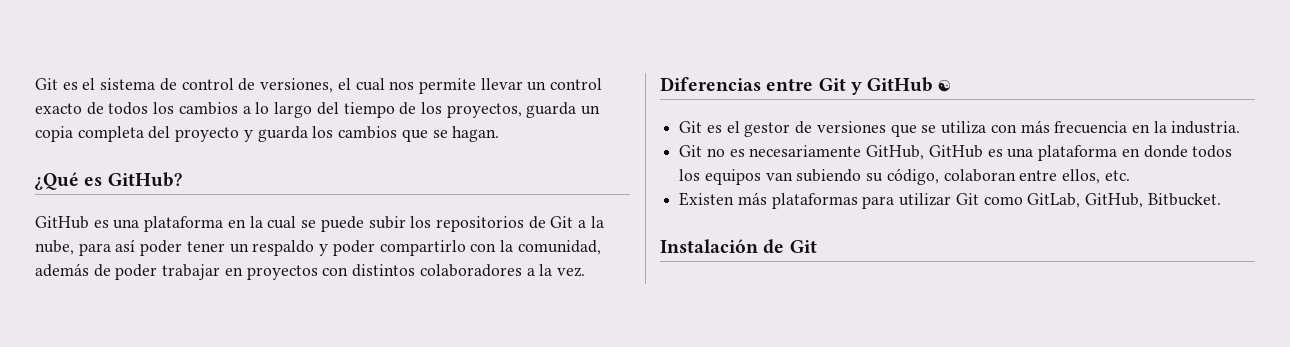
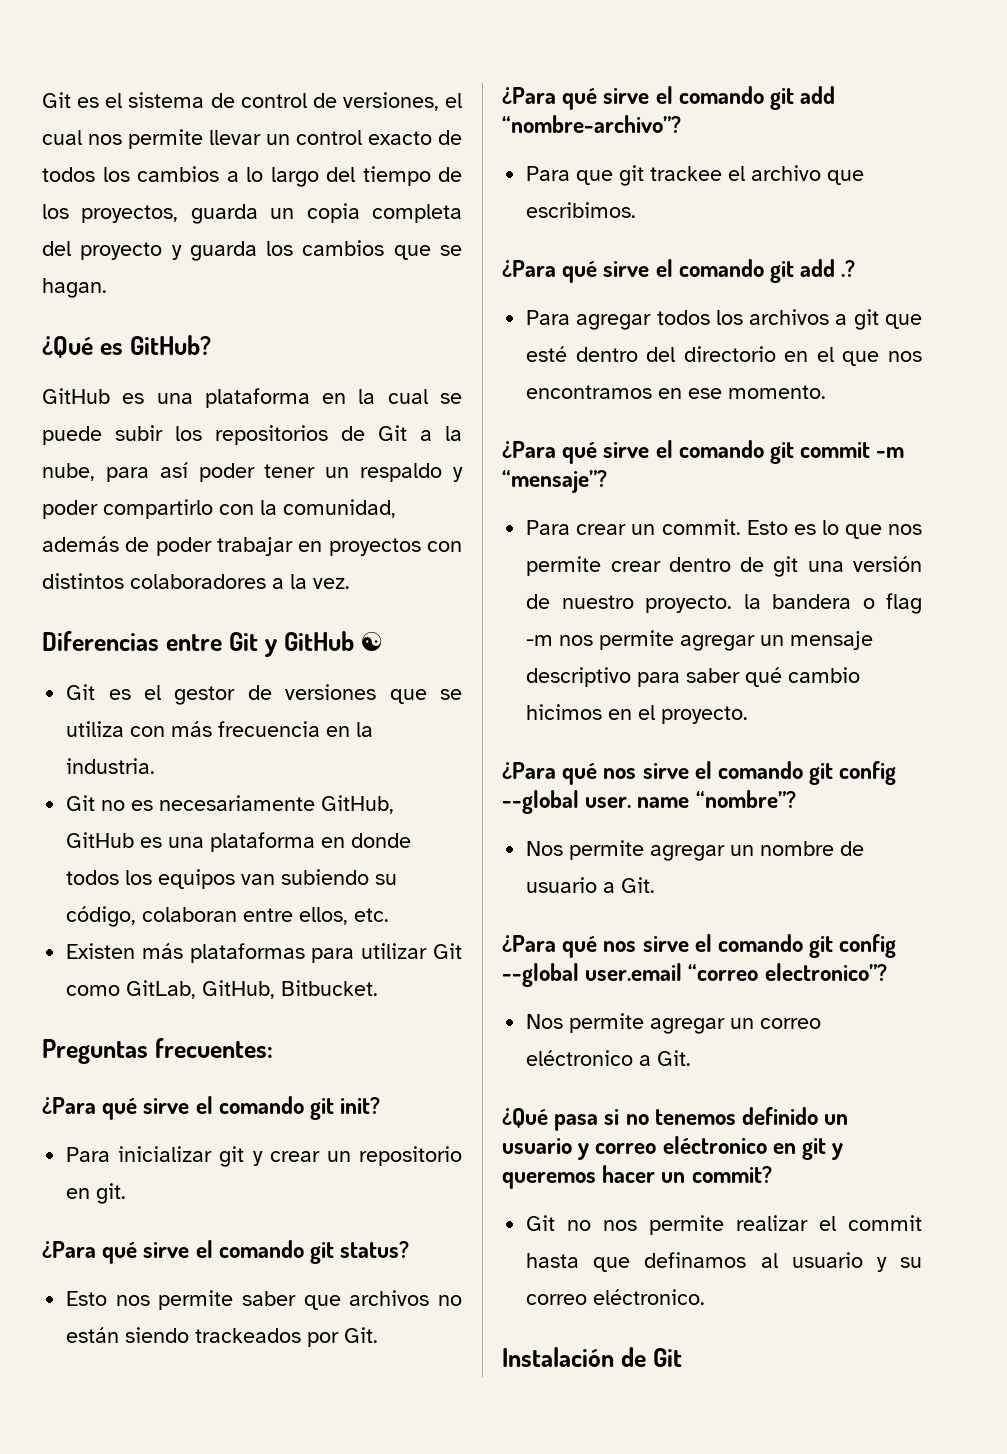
(1221, 199) none -> [42,1038,273,1064] [42,1096,381,1120] [66,1146,462,1167] [66,1183,127,1204] [42,1240,410,1264] [66,1290,462,1310] [66,1327,379,1347] [502,86,836,110] [502,115,681,133] [526,165,865,186] [526,202,637,218] [502,259,856,283] [526,309,922,330] [526,346,922,366] [526,385,827,399] [502,440,905,464] [502,470,607,493] [526,519,923,539] [526,556,922,577] [526,593,923,614] [526,630,874,651] [526,667,861,687] [526,704,749,724] [502,761,897,785] [502,790,796,814] [526,840,865,861] [526,877,656,893] [502,934,897,958] [502,963,887,987] [526,1013,822,1034] [526,1050,692,1066] [502,1107,849,1131] [502,1136,844,1160] [502,1165,772,1189] [526,1215,922,1235] [526,1252,922,1272] [526,1289,706,1305] // Preguntas frecuentes: // ¿Para qué sirve el comando git init? // Para inicializar git y crear un repositorio en git. // ¿Para qué sirve el comando git status? // Esto nos permite saber que archivos no están siendo trackeados por Git. // ¿Para qué sirve el comando git add “nombre-archivo”? // Para que git trackee el archivo que escribimos. // ¿Para qué sirve el comando git add .? // Para agregar todos los archivos a git que esté dentro del directorio en el que nos encontramos en ese momento. // ¿Para qué sirve el comando git commit -m “mensaje”? // Para crear un commit. Esto es lo que nos permite crear dentro de git una versión de nuestro proyecto. la bandera o flag -m nos permite agregar un mensaje descriptivo para saber qué cambio hicimos en el proyecto. // ¿Para qué nos sirve el comando git config --global user. name “nombre”? // Nos permite agregar un nombre de usuario a Git. // ¿Para qué nos sirve el comando git config --global user.email “correo electronico”? // Nos permite agregar un correo eléctronico a Git. // ¿Qué pasa si no tenemos definido un usuario y correo eléctronico en git y queremos hacer un commit? // Git no nos permite realizar el commit hasta que definamos al usuario y su correo eléctronico.

